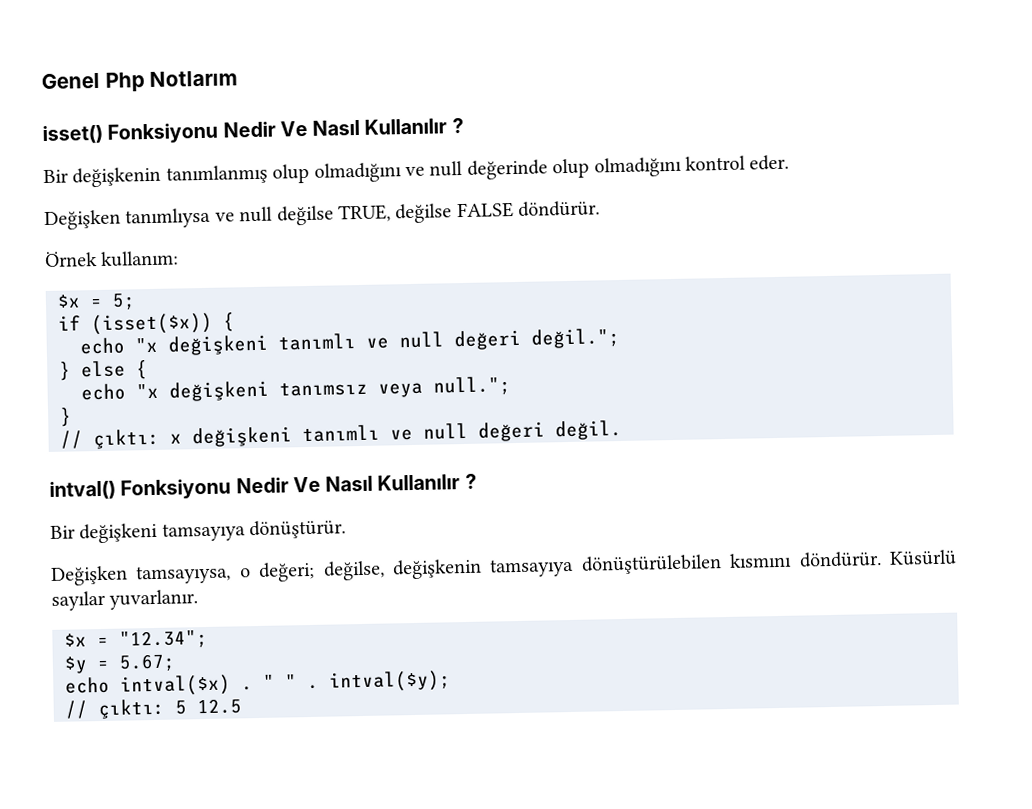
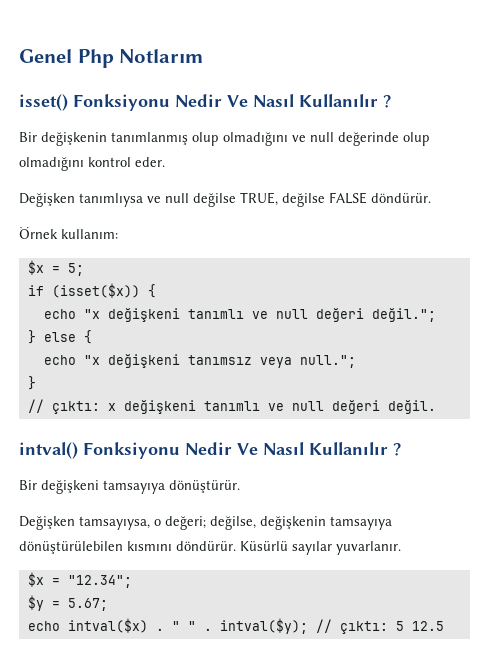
(451, 681) // -> (308, 626) none

